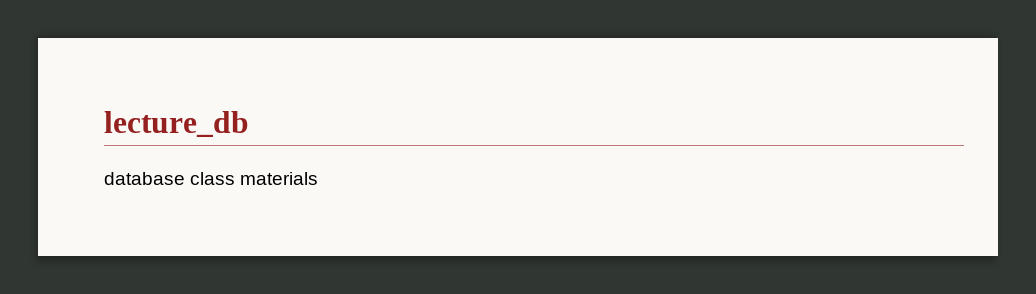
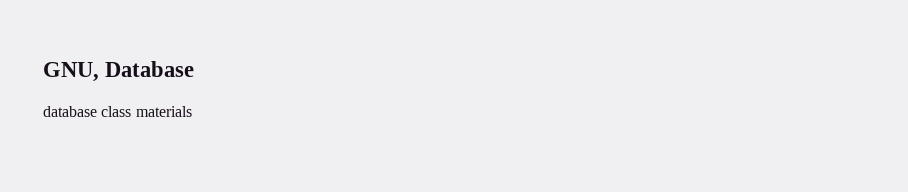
[104,111,249,137] lecture_db -> [43,61,195,82] GNU, Database

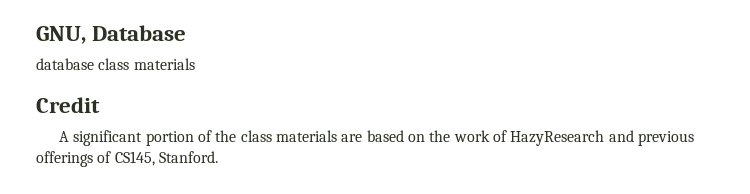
(192, 111) none -> [36,97,100,113] [59,130,694,146] [36,151,218,167] // Credit // A significant portion of the class materials are based on the work of HazyResearch and previous offerings of CS145, Stanford.

